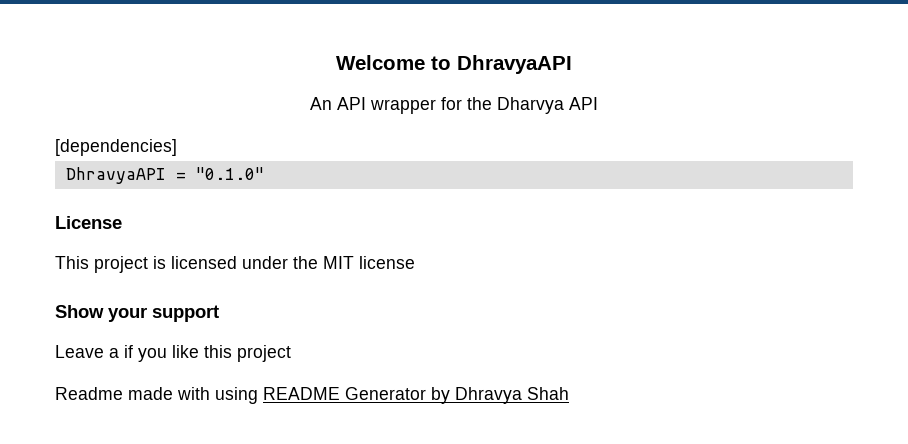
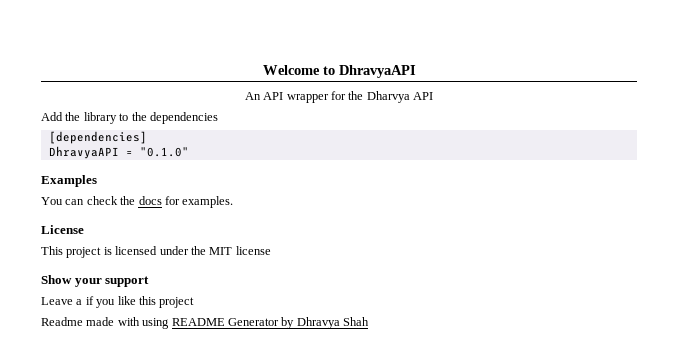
[55,139,177,156] [65,167,264,184] [dependencies] // DhravyaAPI = "0.1.0" -> [41,112,218,124] [48,131,147,144] [48,146,189,159] [41,175,97,187] [41,196,234,208] Add the library to the dependencies // [dependencies] // DhravyaAPI = "0.1.0" // Examples // You can check the docs for examples.

